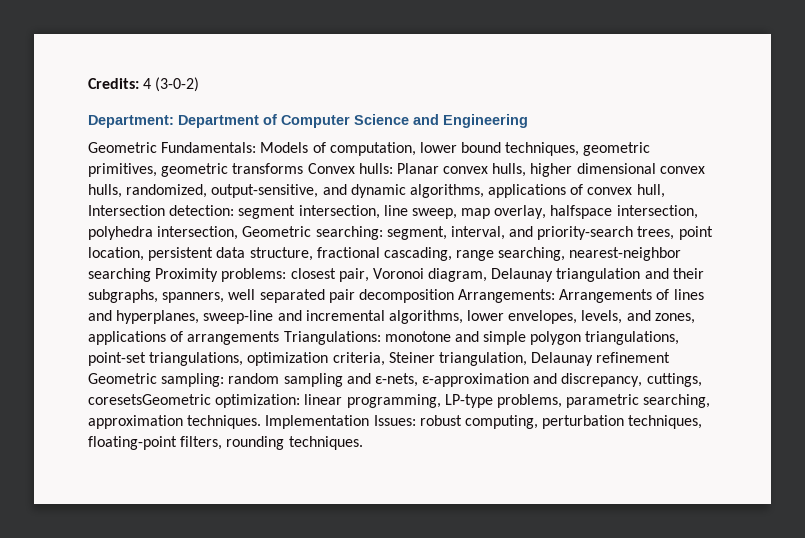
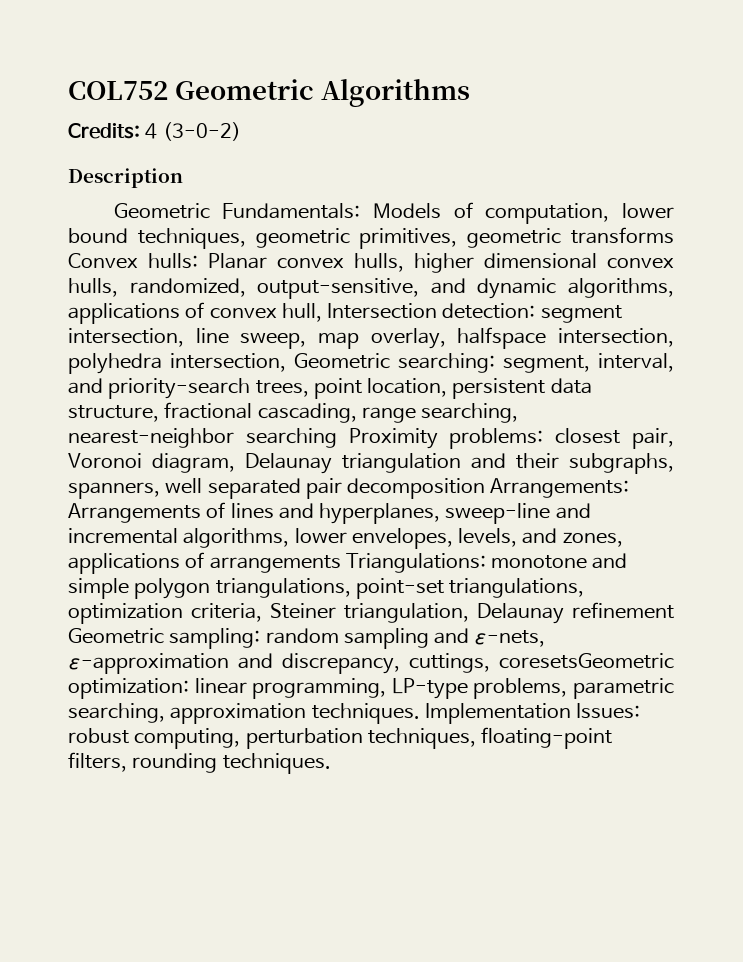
(88, 83) none -> [68,79,471,107] COL752 Geometric Algorithms //
[88,114,528,128] Department: Department of Computer Science and Engineering -> [68,168,183,188] Description

